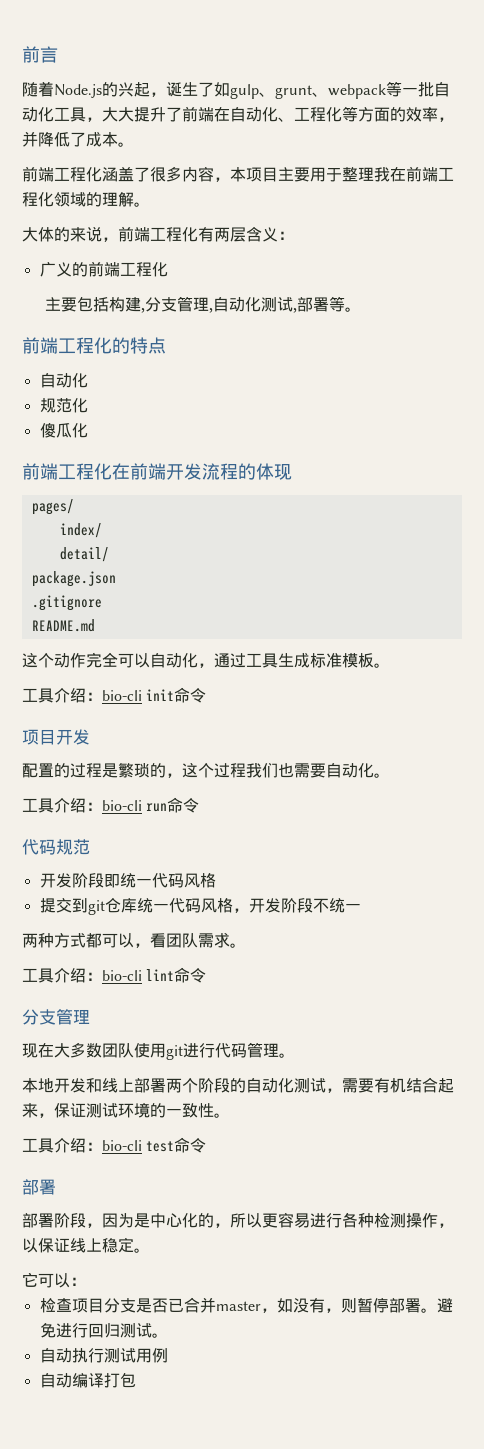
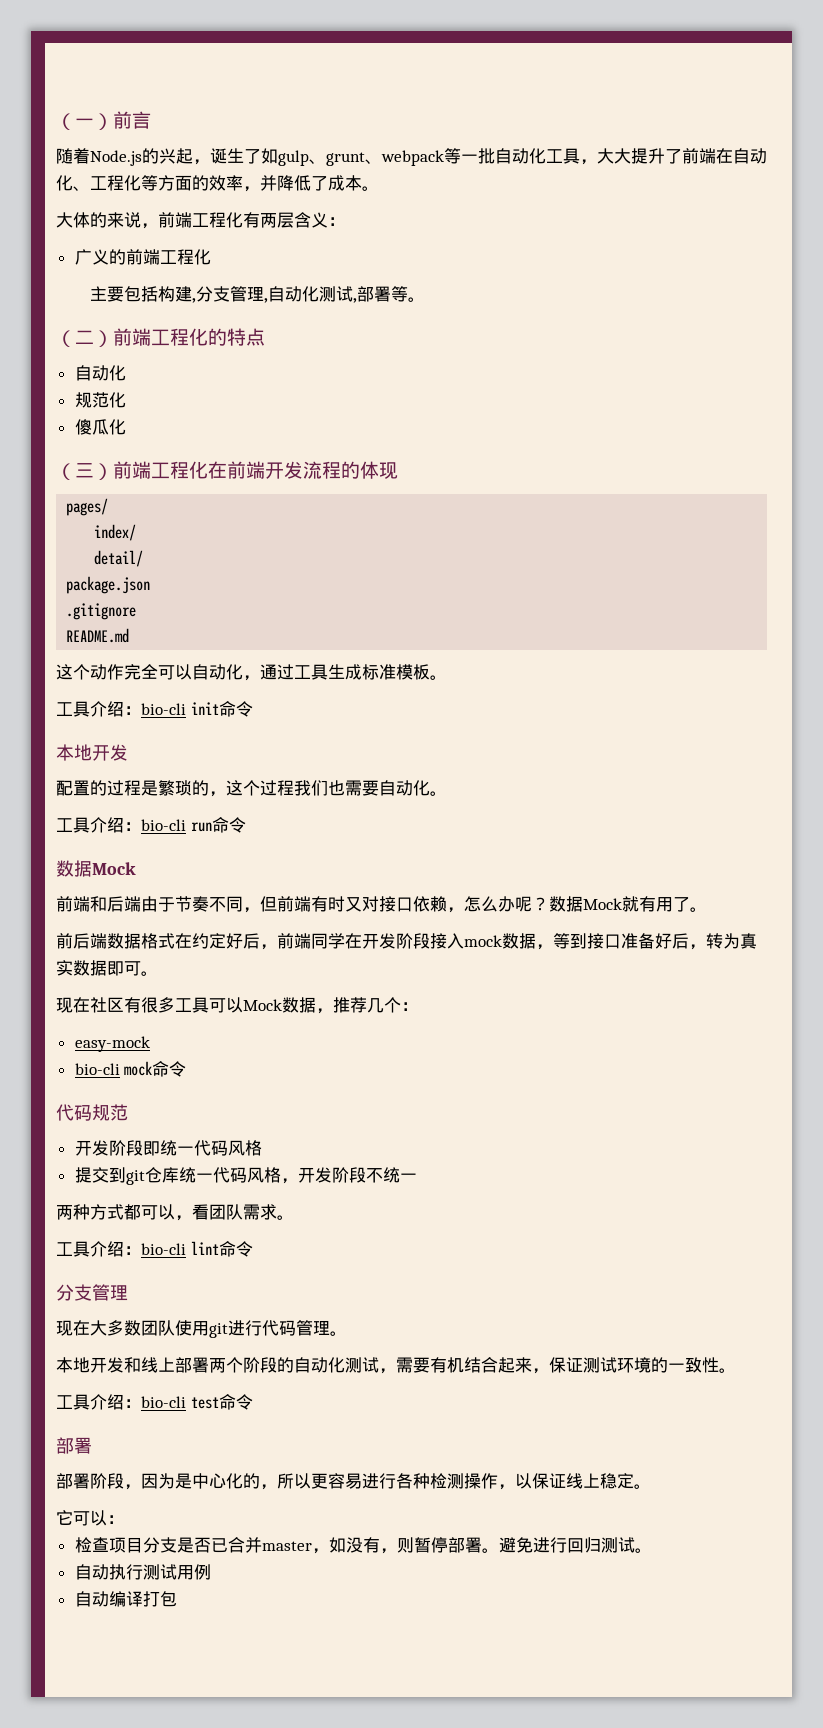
(22, 54) none -> [56,113,113,130] （一）
[22,166,454,182] [22,192,150,207] // 前端工程化涵盖了很多内容，本项目主要用于整理我在前端工程化领域的理解。 -> (379, 188) none
(361, 309) none -> [56,330,113,347] （二）
(88, 430) none -> [56,463,113,480] （三）
[22,729,56,745] 项目 -> [56,744,92,761] 本地
(200, 805) none -> [56,860,136,877] [56,896,707,913] [56,933,757,950] [56,960,158,976] [56,997,418,1014] [74,1036,150,1052] [74,1061,187,1077] // 数据Mock // 前端和后端由于节奏不同，但前端有时又对接口依赖，怎么办呢？数据Mock就有用了。 // 前后端数据格式在约定好后，前端同学在开发阶段接入mock数据，等到接口准备好后，转为真实数据即可。 // 现在社区有很多工具可以Mock数据，推荐几个： // easy-mock // bio-cli mock命令

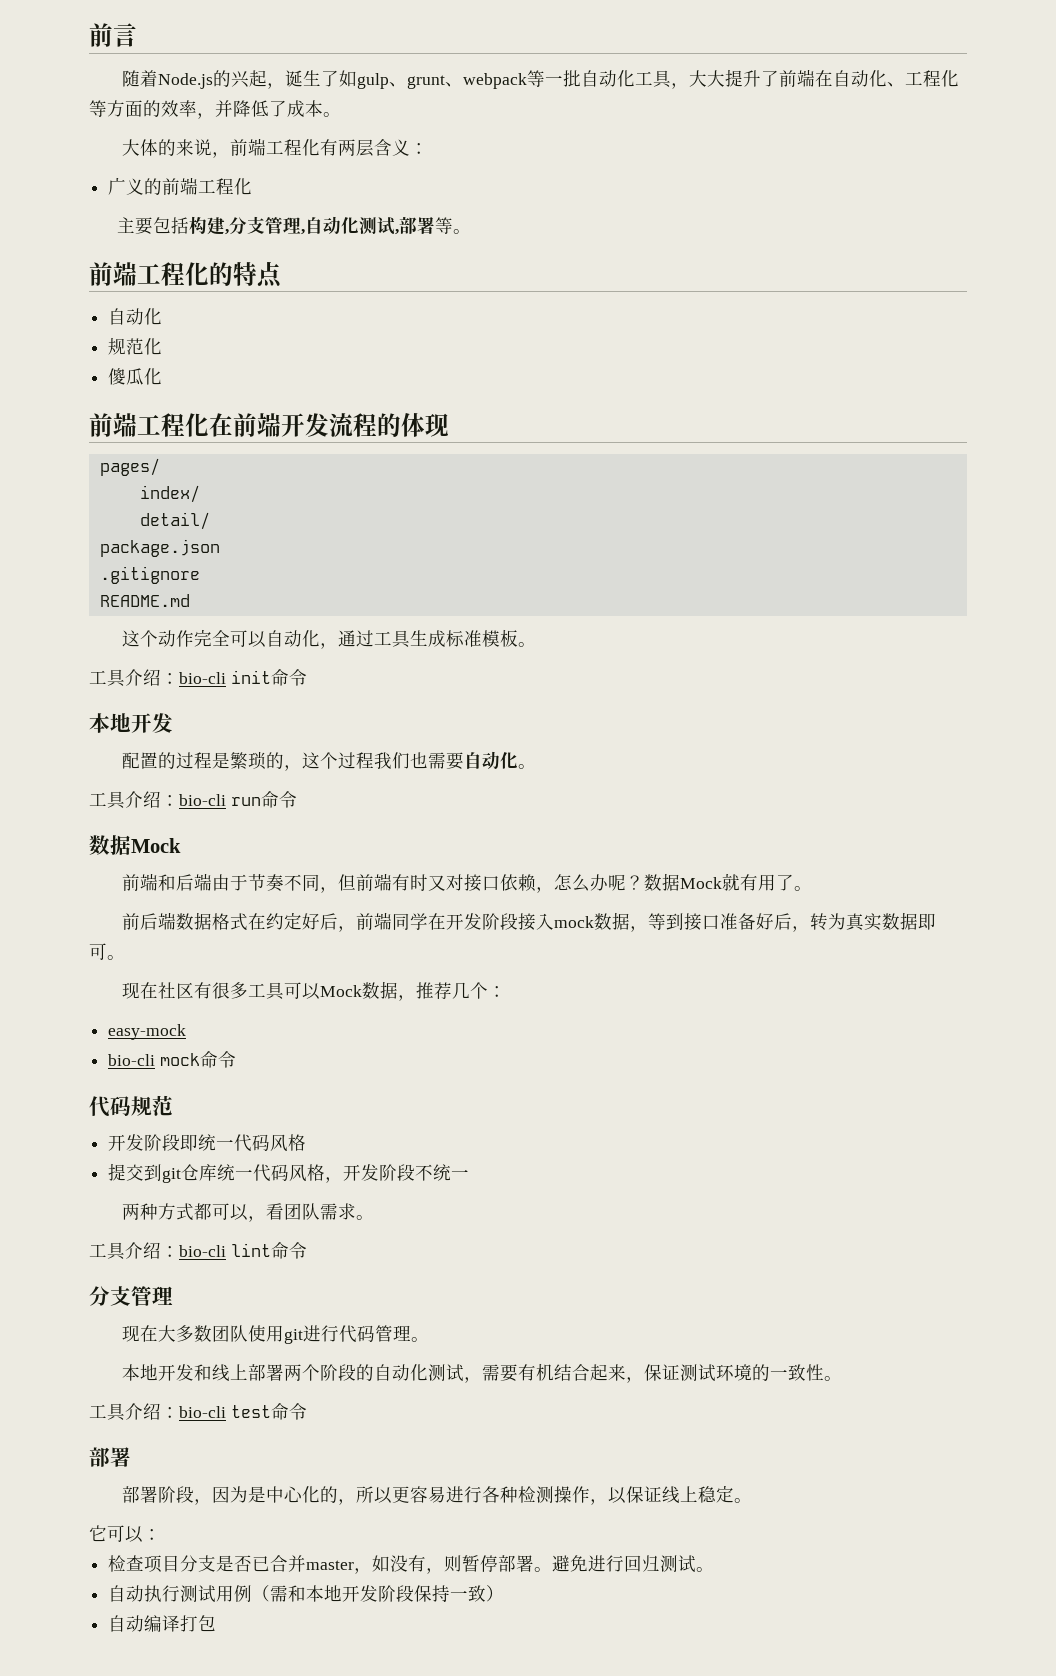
[56,113,113,130] （一） -> (89, 35) none
[56,330,113,347] （二） -> (471, 231) none
[56,463,113,480] （三） -> (163, 376) none
(211, 1572) none -> [252,1585,505,1602] （需和本地开发阶段保持一致）

